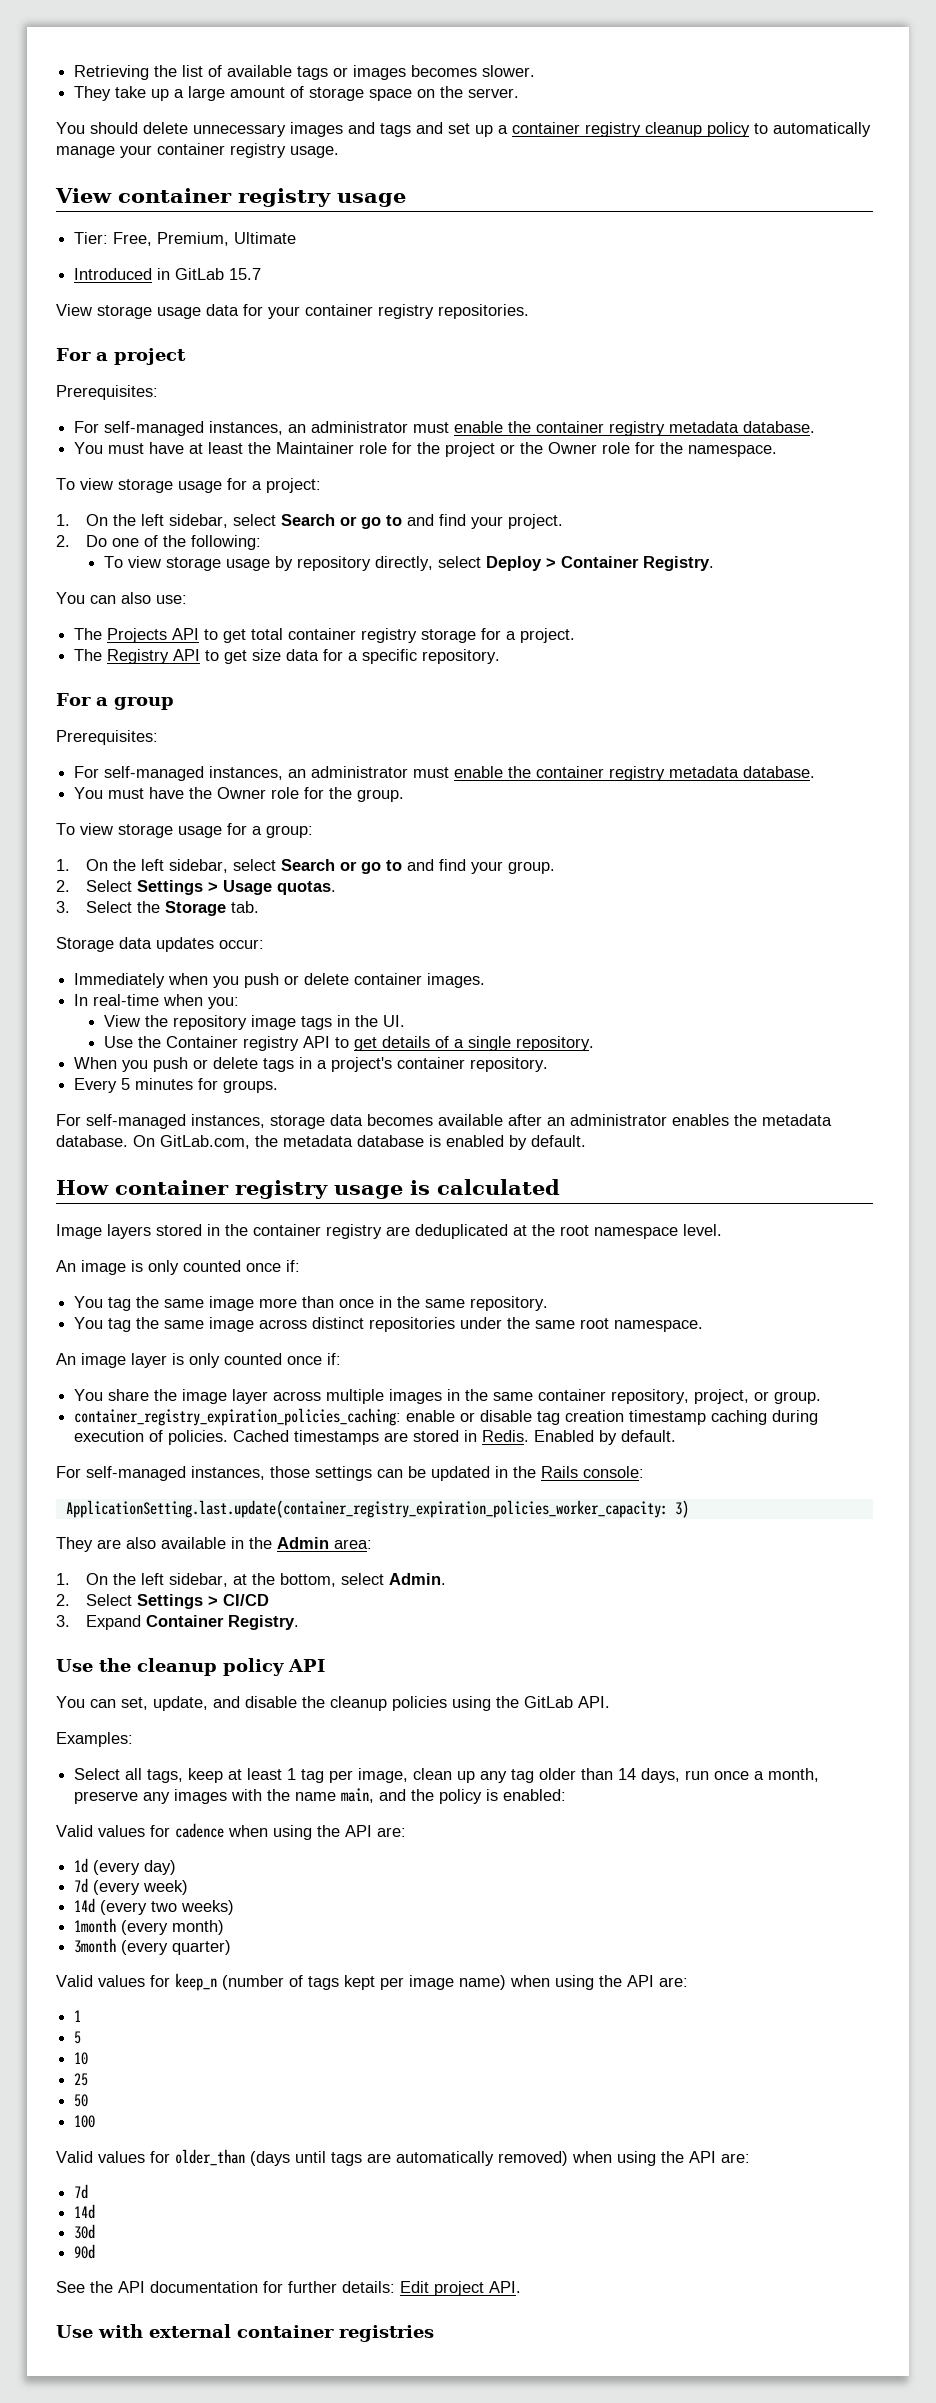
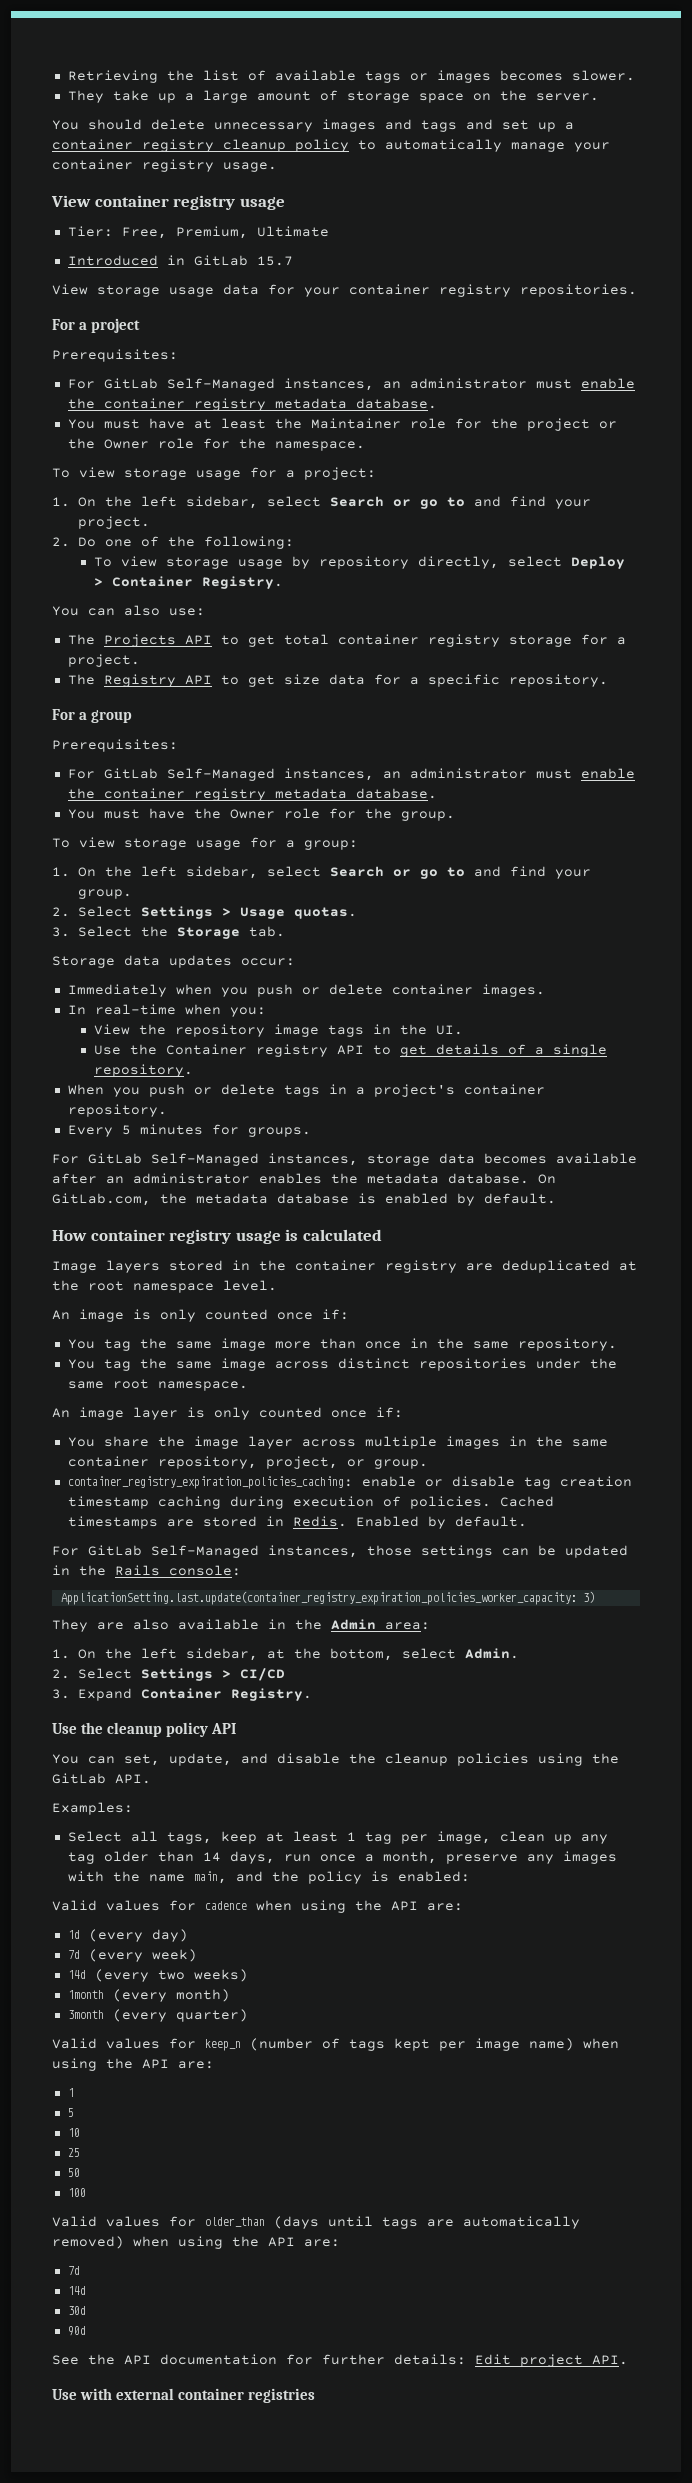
[104,421,205,436] self-managed -> [103,378,275,391] GitLab Self-Managed
[104,766,205,781] self-managed -> [103,768,275,781] GitLab Self-Managed
[86,1114,186,1129] self-managed -> [88,1153,259,1166] GitLab Self-Managed
[86,1466,186,1481] self-managed -> [88,1545,259,1558] GitLab Self-Managed

